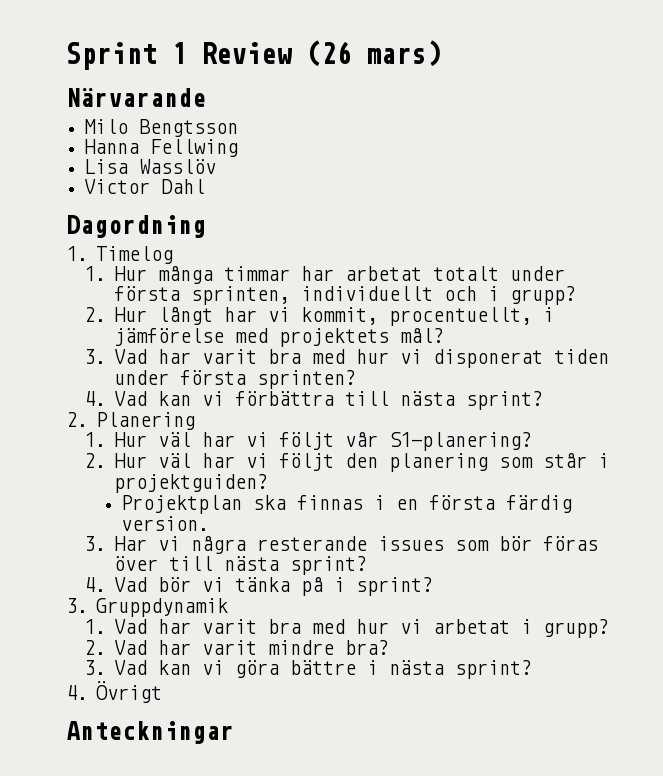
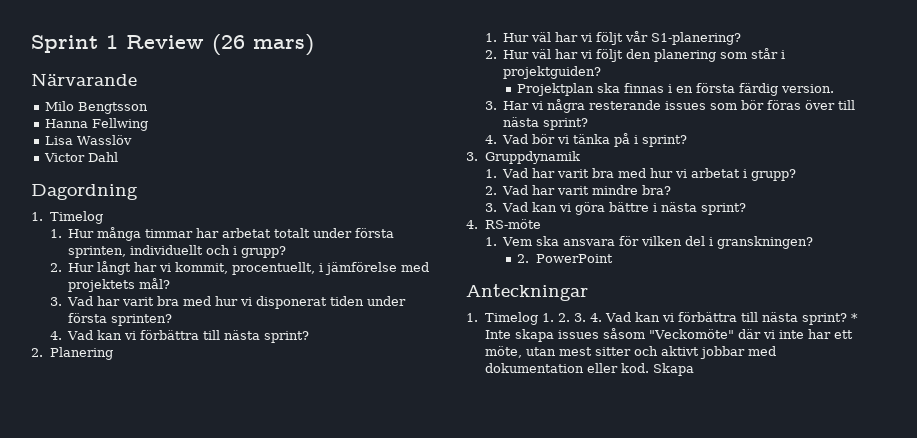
[96,681,163,703] [66,721,234,744] Övrigt // Anteckningar -> [484,219,541,229] [484,236,814,249] [517,254,613,263] [466,284,588,301] [466,312,858,325] [484,328,853,342] [484,346,776,359] [484,363,694,376] RS-möte // 1. Vem ska ansvara för vilken del i granskningen? // 2. PowerPoint // Anteckningar // 1. Timelog 1. 2. 3. 4. Vad kan vi förbättra till nästa sprint? * Inte skapa issues såsom "Veckomöte" där vi inte har ett möte, utan mest sitter och aktivt jobbar med dokumentation eller kod. Skapa

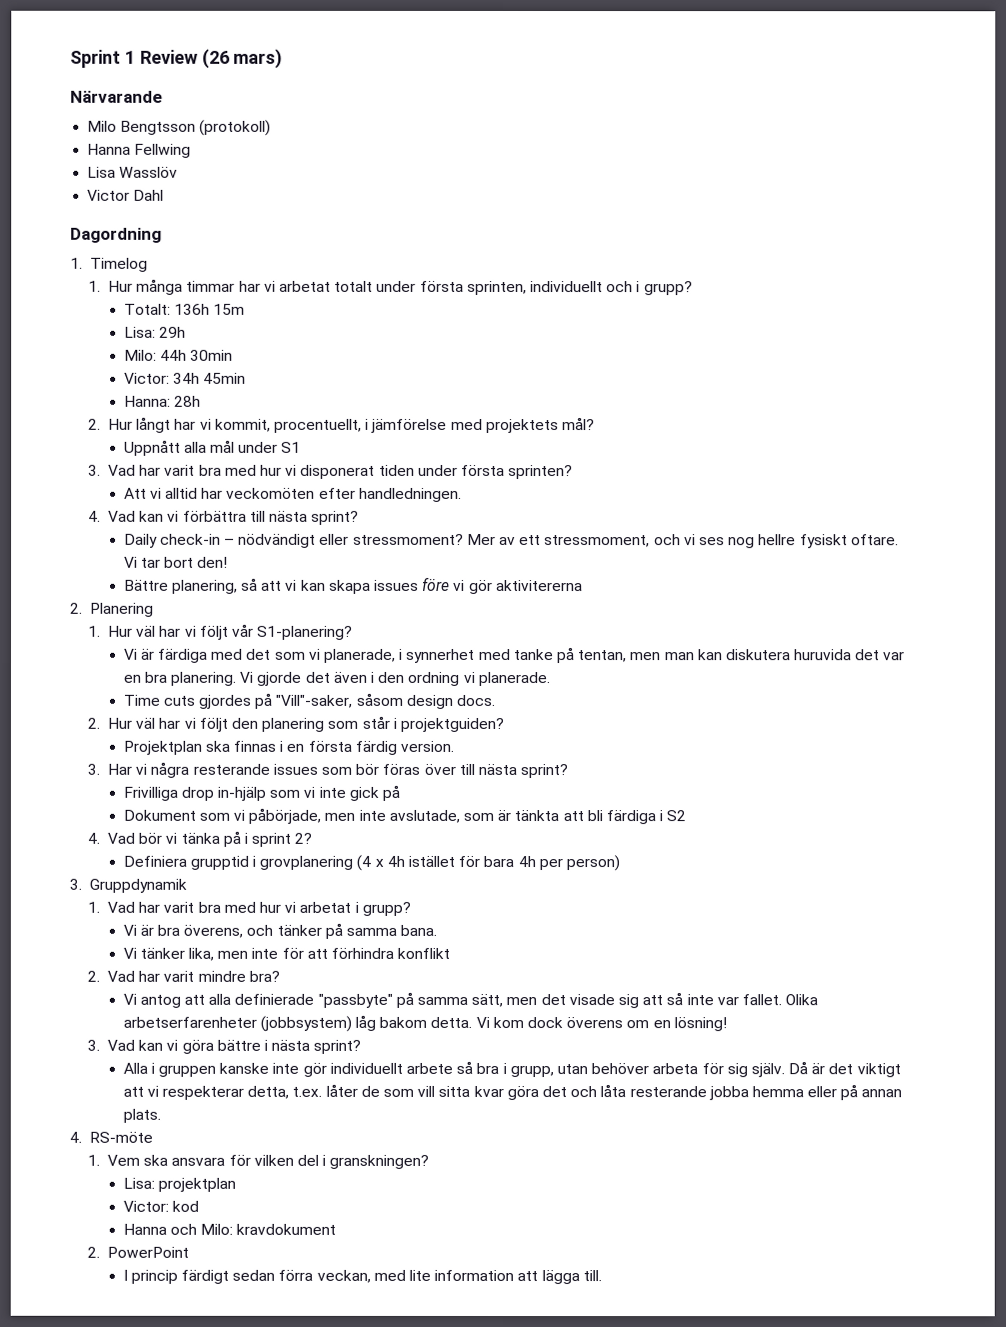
(148, 108) none -> [199,119,272,136] (protokoll)
(220, 233) none -> [263,280,276,292] vi
(287, 252) none -> [123,303,246,315] [123,326,186,338] [123,349,234,361] [123,372,247,384] [123,395,201,407] // Totalt: 136h 15m // Lisa: 29h // Milo: 44h 30min // Victor: 34h 45min // Hanna: 28h
(171, 283) none -> [123,439,302,456] // Uppnått alla mål under S1
[49,330,310,343] // 4. Vad kan vi förbättra till nästa sprint? -> [123,487,462,502] [88,510,360,525] [123,533,899,549] [123,556,229,568] [123,576,583,594] // Att vi alltid har veckomöten efter handledningen. // 4. Vad kan vi förbättra till nästa sprint? // Daily check-in – nödvändigt eller stressmoment? Mer av ett stressmoment, och vi ses nog hellre fysiskt oftare. Vi tar bort den! // Bättre planering, så att vi kan skapa issues före vi gör aktivitererna
(742, 38) none -> [123,647,906,664] [122,671,550,687] [122,692,496,709] // Vi är färdiga med det som vi planerade, i synnerhet med tanke på tentan, men man kan diskutera huruvida det var en bra planering. Vi gjorde det även i den ordning vi planerade. // Time cuts gjordes på "Vill"-saker, såsom design docs.
(589, 124) none -> [122,784,401,801] [122,807,687,825] // Frivilliga drop in-hjälp som vi inte gick på // Dokument som vi påbörjade, men inte avslutade, som är tänkta att bli färdiga i S2
[642,135,688,147] sprint? -> [251,832,313,847] [122,854,620,872] sprint 2? // Definiera grupptid i grovplanering (4 x 4h istället för bara 4h per person)
(797, 175) none -> [122,922,438,939] [122,947,451,961] // Vi är bra överens, och tänker på samma bana. // Vi tänker lika, men inte för att förhindra konflikt
(672, 190) none -> [122,991,819,1009] [122,1014,727,1032] // Vi antog att alla definierade "passbyte" på samma sätt, men det visade sig att så inte var fallet. Olika arbetserfarenheter (jobbsystem) låg bakom detta. Vi kom dock överens om en lösning!
(747, 209) none -> [122,1060,901,1078] [122,1083,903,1101] [122,1108,161,1123] // Alla i gruppen kanske inte gör individuellt arbete så bra i grupp, utan behöver arbeta för sig själv. Då är det viktigt att vi respekterar detta, t.ex. låter de som vill sitta kvar göra det och låta resterande jobba hemma eller på annan plats.
[517,254,613,263] [466,284,588,301] [466,312,858,325] [484,328,853,342] [484,346,776,359] [484,363,694,376] 2. PowerPoint // Anteckningar // 1. Timelog 1. 2. 3. 4. Vad kan vi förbättra till nästa sprint? * Inte skapa issues såsom "Veckomöte" där vi inte har ett möte, utan mest sitter och aktivt jobbar med dokumentation eller kod. Skapa -> [122,1177,236,1192] [122,1200,199,1212] [122,1223,337,1235] [87,1246,190,1258] [122,1269,602,1285] Lisa: projektplan // Victor: kod // Hanna och Milo: kravdokument // 2. PowerPoint // I princip färdigt sedan förra veckan, med lite information att lägga till.

